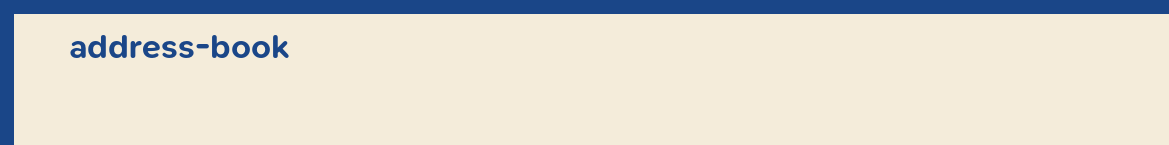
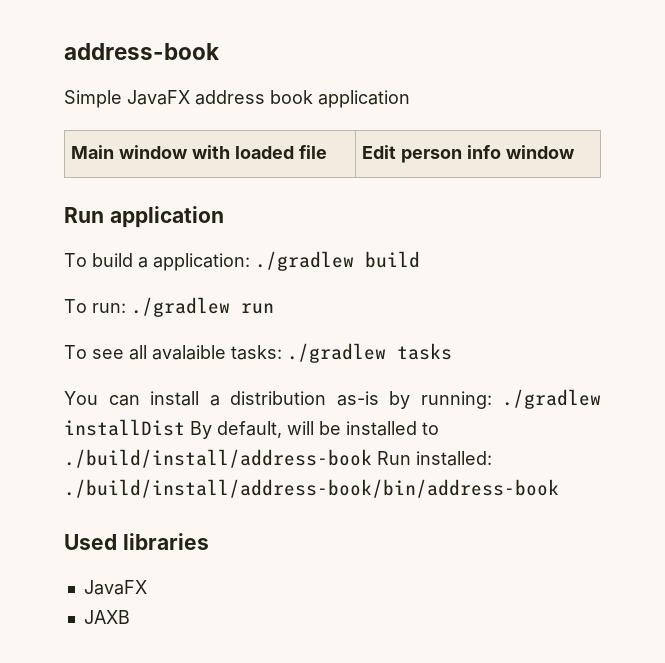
(290, 47) none -> [64,90,410,108] [71,145,327,159] [362,145,576,163] [64,206,224,228] [64,251,420,271] [64,297,274,317] [64,343,452,363] [64,389,601,409] [64,419,439,439] [64,449,492,468] [64,479,559,498] [64,533,209,550] [83,580,147,595] [83,610,130,624] // Simple JavaFX address book application // Main window with loaded file | Edit person info window // Run application // To build a application: ./gradlew build // To run: ./gradlew run // To see all avalaible tasks: ./gradlew tasks // You can install a distribution as-is by running: ./gradlew installDist By default, will be installed to ./build/install/address-book Run installed: ./build/install/address-book/bin/address-book // Used libraries // JavaFX // JAXB

